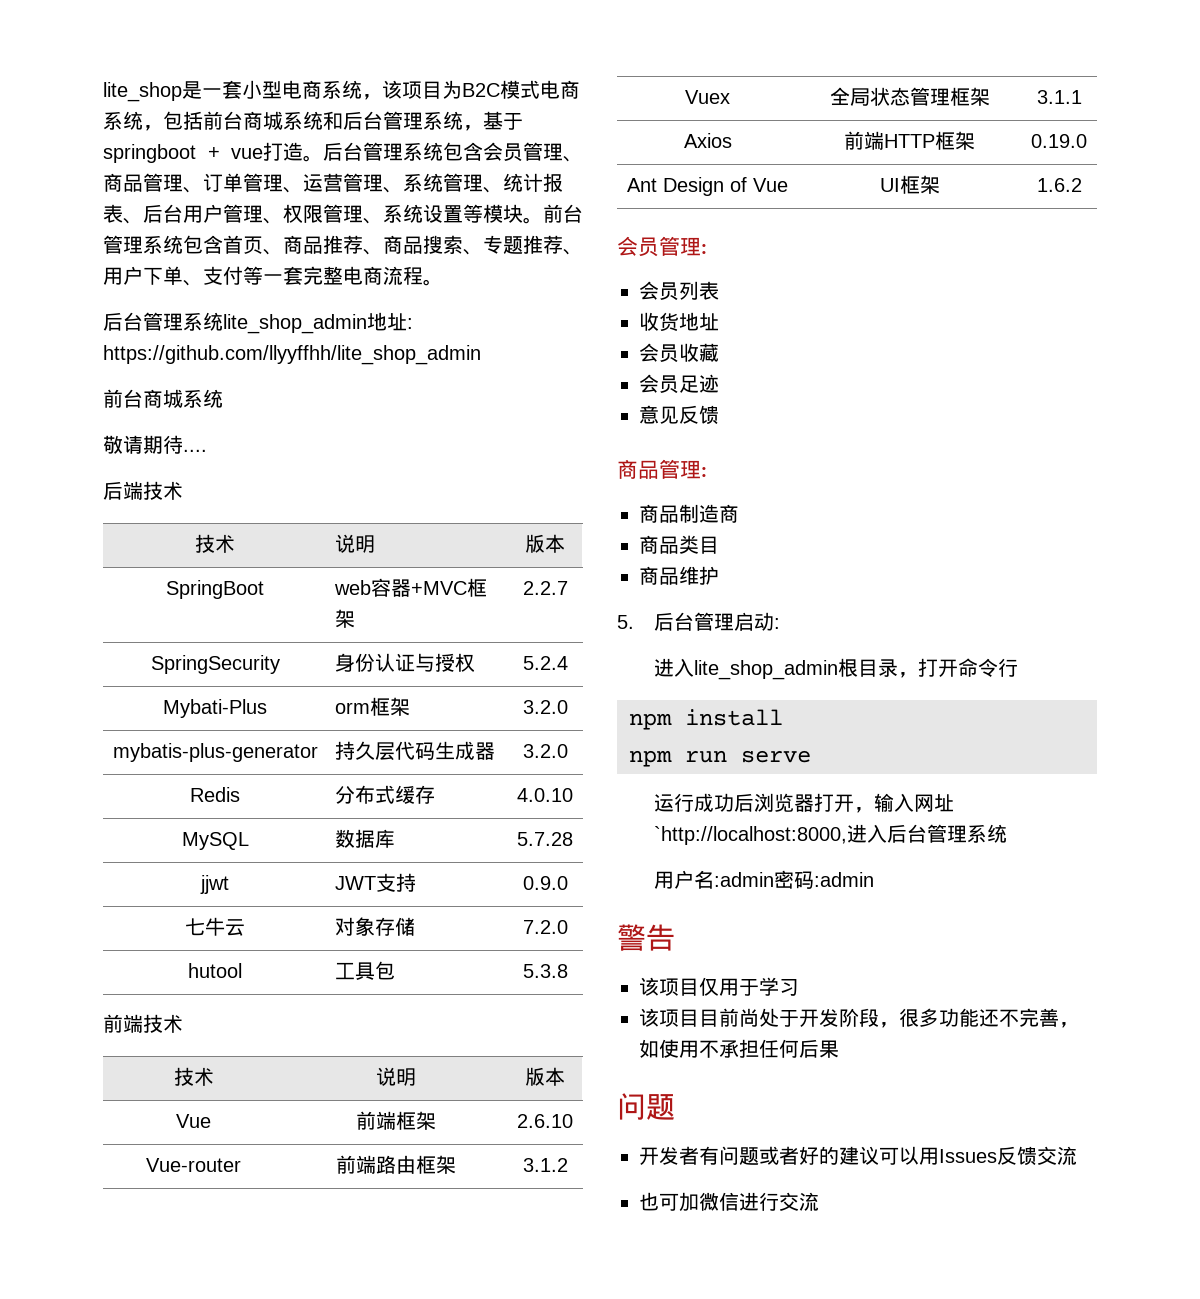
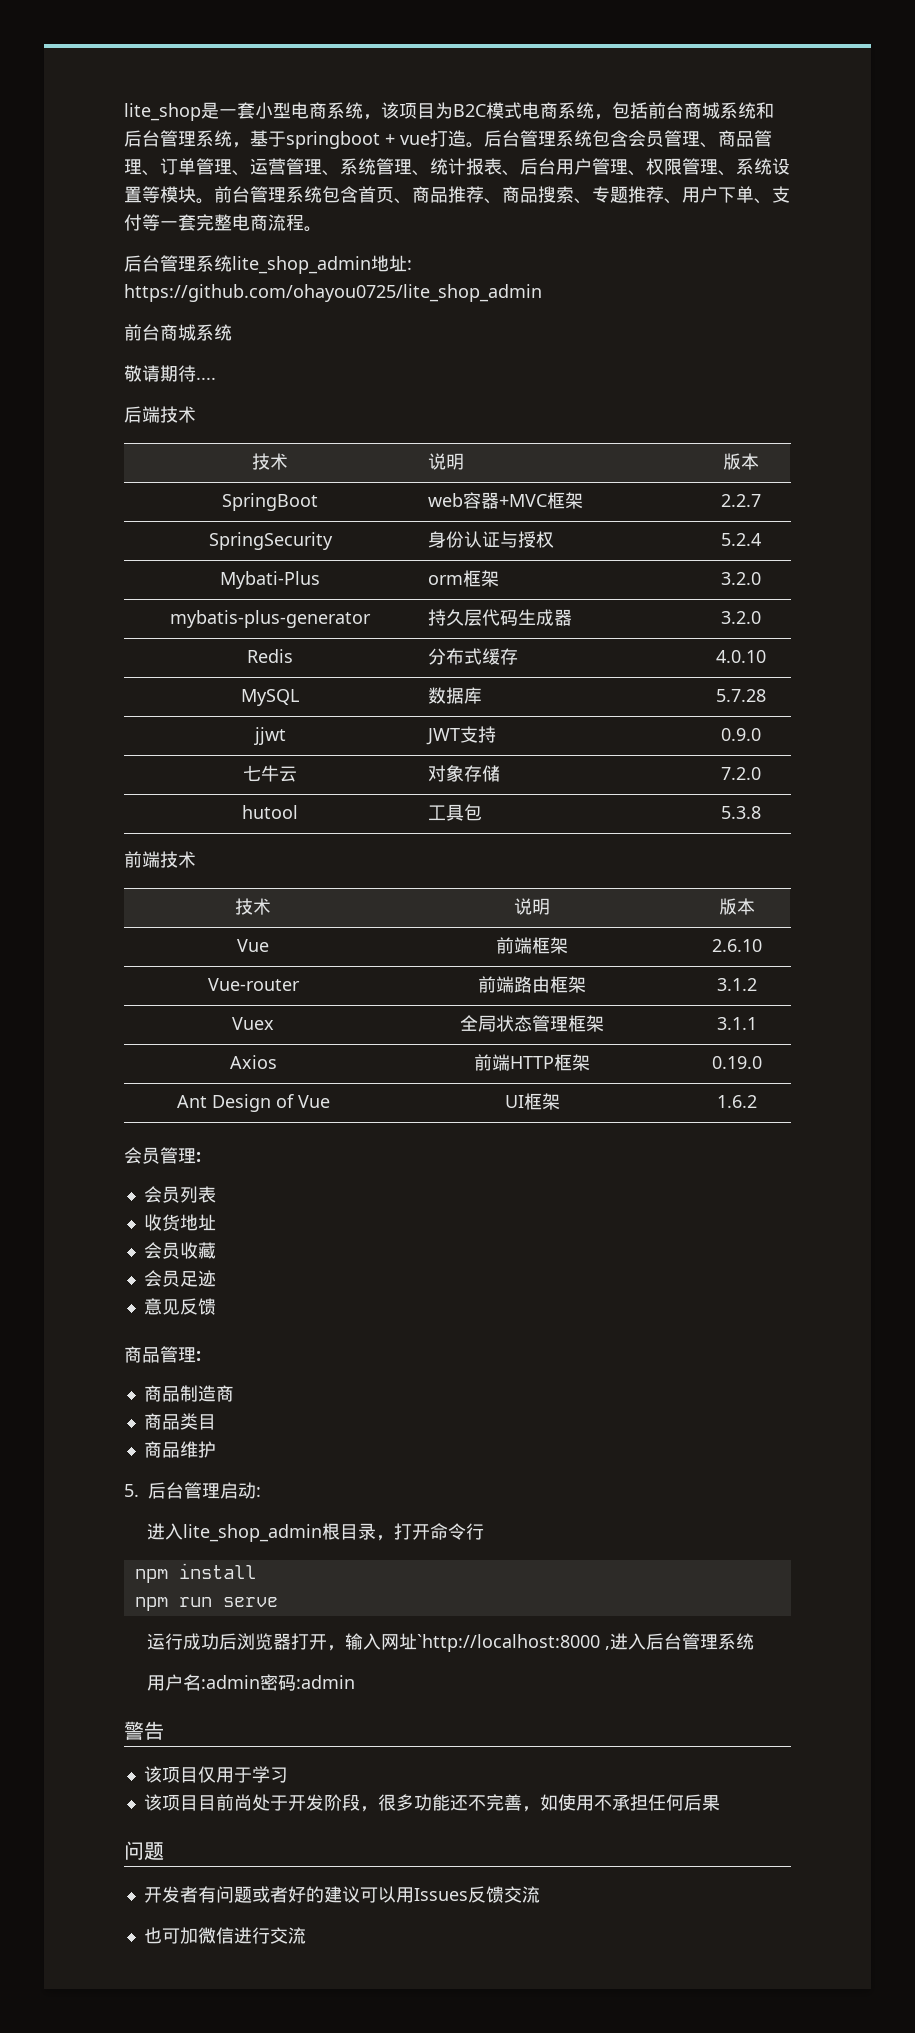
[103,345,481,365] https://github.com/llyyffhh/lite_shop_admin -> [124,284,542,302] https://github.com/ohayou0725/lite_shop_admin
[653,826,847,845] `http://localhost:8000, -> [417,1634,611,1652] `http://localhost:8000 ,

